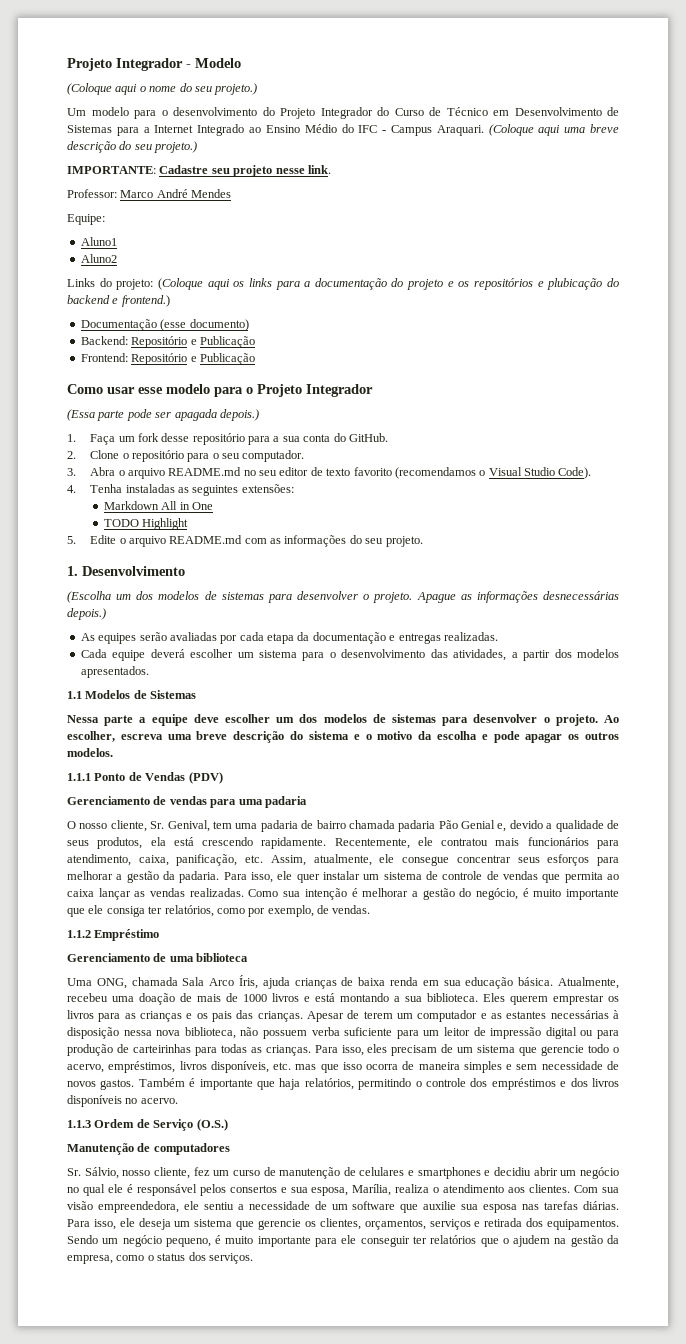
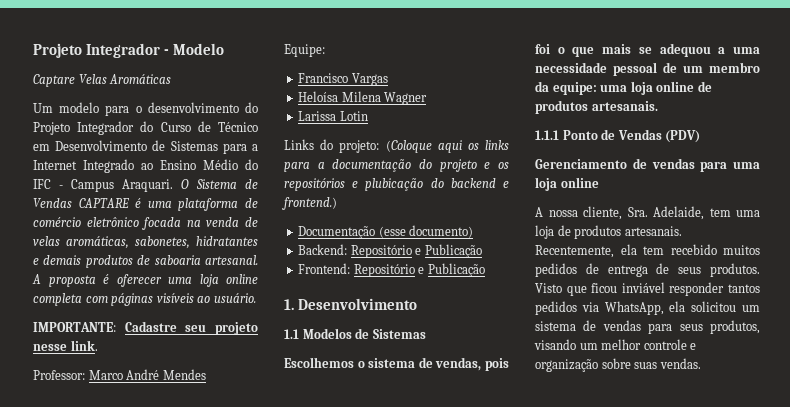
[67,83,258,95] (Coloque aqui o nome do seu projeto.) -> [33,74,172,87] Captare Velas Aromáticas
[488,124,619,136] [67,141,198,153] (Coloque aqui uma breve descrição do seu projeto.) -> [181,179,258,189] [33,198,258,211] [33,217,258,230] [33,236,258,249] [33,255,258,268] [32,274,258,287] [33,293,256,306] O Sistema de Vendas CAPTARE é uma plataforma de comércio eletrônico focada na venda de velas aromáticas, sabonetes, hidratantes e demais produtos de saboaria artesanal. A proposta é oferecer uma loja online completa com páginas visíveis ao usuário.
[80,237,117,246] [80,254,117,263] Aluno1 // Aluno2 -> [298,73,388,86] [298,91,428,105] [298,111,368,121] Francisco Vargas // Heloísa Milena Wagner // Larissa Lotin
[67,384,373,397] [67,409,259,421] [67,433,388,445] [67,450,305,462] [67,467,592,479] [67,484,294,496] [103,501,214,510] [103,518,189,530] [67,535,423,547] [67,566,185,576] [67,591,619,603] [67,608,106,620] [80,632,498,644] [80,649,619,661] [80,666,149,678] [67,690,197,699] [67,714,619,726] [67,731,619,743] [67,748,113,757] Como usar esse modelo para o Projeto Integrador // (Essa parte pode ser apagada depois.) // 1. Faça um fork desse repositório para a sua conta do GitHub. // 2. Clone o repositório para o seu computador. // 3. Abra o arquivo README.md no seu editor de texto favorito (recomendamos o Visual Studio Code). // 4. Tenha instaladas as seguintes extensões: // Markdown All in One // TODO Highlight // 5. Edite o arquivo README.md com as informações do seu projeto. // 1. Desenvolvimento // (Escolha um dos modelos de sistemas para desenvolver o projeto. Apague as informações desnecessárias depois.) // As equipes serão avaliadas por cada etapa da documentação e entregas realizadas. // Cada equipe deverá escolher um sistema para o desenvolvimento das atividades, a partir dos modelos apresentados. // 1.1 Modelos de Sistemas // Nessa parte a equipe deve escolher um dos modelos de sistemas para desenvolver o projeto. Ao escolher, escreva uma breve descrição do sistema e o motivo da escolha e pode apagar os outros modelos. -> [284,298,418,310] [284,328,426,339] [284,357,509,371] [535,43,760,57] [535,62,760,76] [535,81,712,95] [535,100,658,114] 1. Desenvolvimento // 1.1 Modelos de Sistemas // Escolhemos o sistema de vendas, pois foi o que mais se adequou a uma necessidade pessoal de um membro da equipe: uma loja online de produtos artesanais.
[264,796,307,808] [67,820,620,832] [67,837,619,849] [67,854,620,866] [67,871,619,883] [67,888,619,900] [67,905,371,917] [67,929,160,941] [67,953,249,962] [67,975,620,989] [67,993,619,1005] [67,1010,619,1022] [67,1027,620,1039] [67,1044,619,1056] [67,1061,619,1073] [67,1078,619,1090] [67,1095,178,1107] [67,1119,228,1131] [67,1143,230,1155] [67,1167,619,1179] [67,1184,619,1196] [67,1201,619,1213] [67,1218,619,1230] [67,1235,619,1247] [67,1252,253,1264] padaria // O nosso cliente, Sr. Genival, tem uma padaria de bairro chamada padaria Pão Genial e, devido a qualidade de seus produtos, ela está crescendo rapidamente. Recentemente, ele contratou mais funcionários para atendimento, caixa, panificação, etc. Assim, atualmente, ele consegue concentrar seus esforços para melhorar a gestão da padaria. Para isso, ele quer instalar um sistema de controle de vendas que permita ao caixa lançar as vendas realizadas. Como sua intenção é melhorar a gestão do negócio, é muito importante que ele consiga ter relatórios, como por exemplo, de vendas. // 1.1.2 Empréstimo // Gerenciamento de uma biblioteca // Uma ONG, chamada Sala Arco Íris, ajuda crianças de baixa renda em sua educação básica. Atualmente, recebeu uma doação de mais de 1000 livros e está montando a sua biblioteca. Eles querem emprestar os livros para as crianças e os pais das crianças. Apesar de terem um computador e as estantes necessárias à disposição nessa nova biblioteca, não possuem verba suficiente para um leitor de impressão digital ou para produção de carteirinhas para todas as crianças. Para isso, eles precisam de um sistema que gerencie todo o acervo, empréstimos, livros disponíveis, etc. mas que isso ocorra de maneira simples e sem necessidade de novos gastos. Também é importante que haja relatórios, permitindo o controle dos empréstimos e dos livros disponíveis no acervo. // 1.1.3 Ordem de Serviço (O.S.) // Manutenção de computadores // Sr. Sálvio, nosso cliente, fez um curso de manutenção de celulares e smartphones e decidiu abrir um negócio no qual ele é responsável pelos consertos e sua esposa, Marília, realiza o atendimento aos clientes. Com sua visão empreendedora, ele sentiu a necessidade de um software que auxilie sua esposa nas tarefas diárias. Para isso, ele deseja um sistema que gerencie os clientes, orçamentos, serviços e retirada dos equipamentos. Sendo um negócio pequeno, é muito importante para ele conseguir ter relatórios que o ajudem na gestão da empresa, como o status dos serviços. -> [535,177,599,191] [535,206,760,220] [535,225,682,239] [535,244,760,258] [535,263,760,277] [535,282,760,296] [535,301,760,315] [535,320,760,334] [534,339,697,350] [535,358,701,372] loja online // A nossa cliente, Sra. Adelaide, tem uma loja de produtos artesanais. Recentemente, ela tem recebido muitos pedidos de entrega de seus produtos. Visto que ficou inviável responder tantos pedidos via WhatsApp, ela solicitou um sistema de vendas para seus produtos, visando um melhor controle e organização sobre suas vendas.

